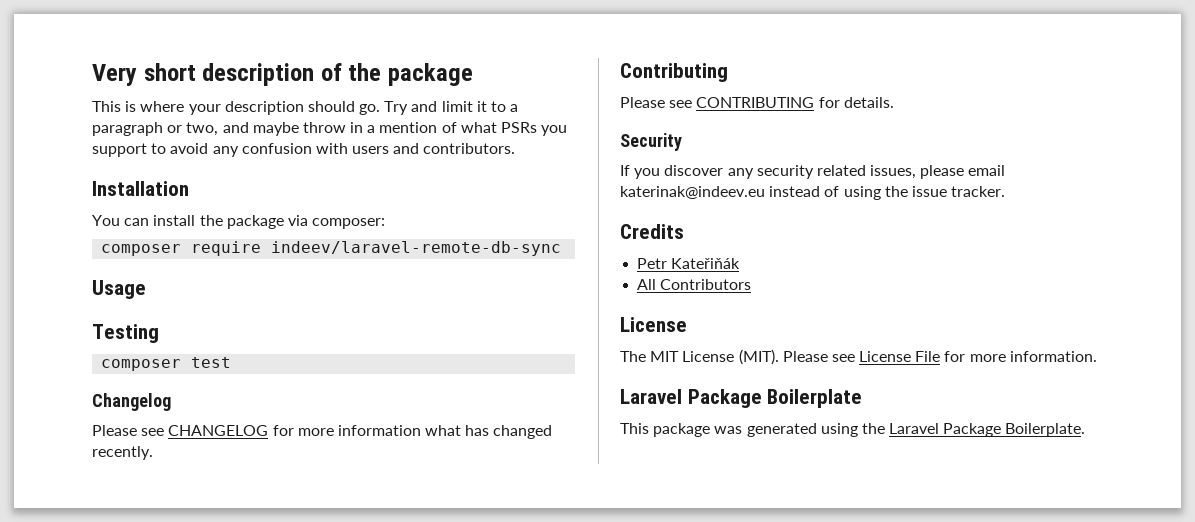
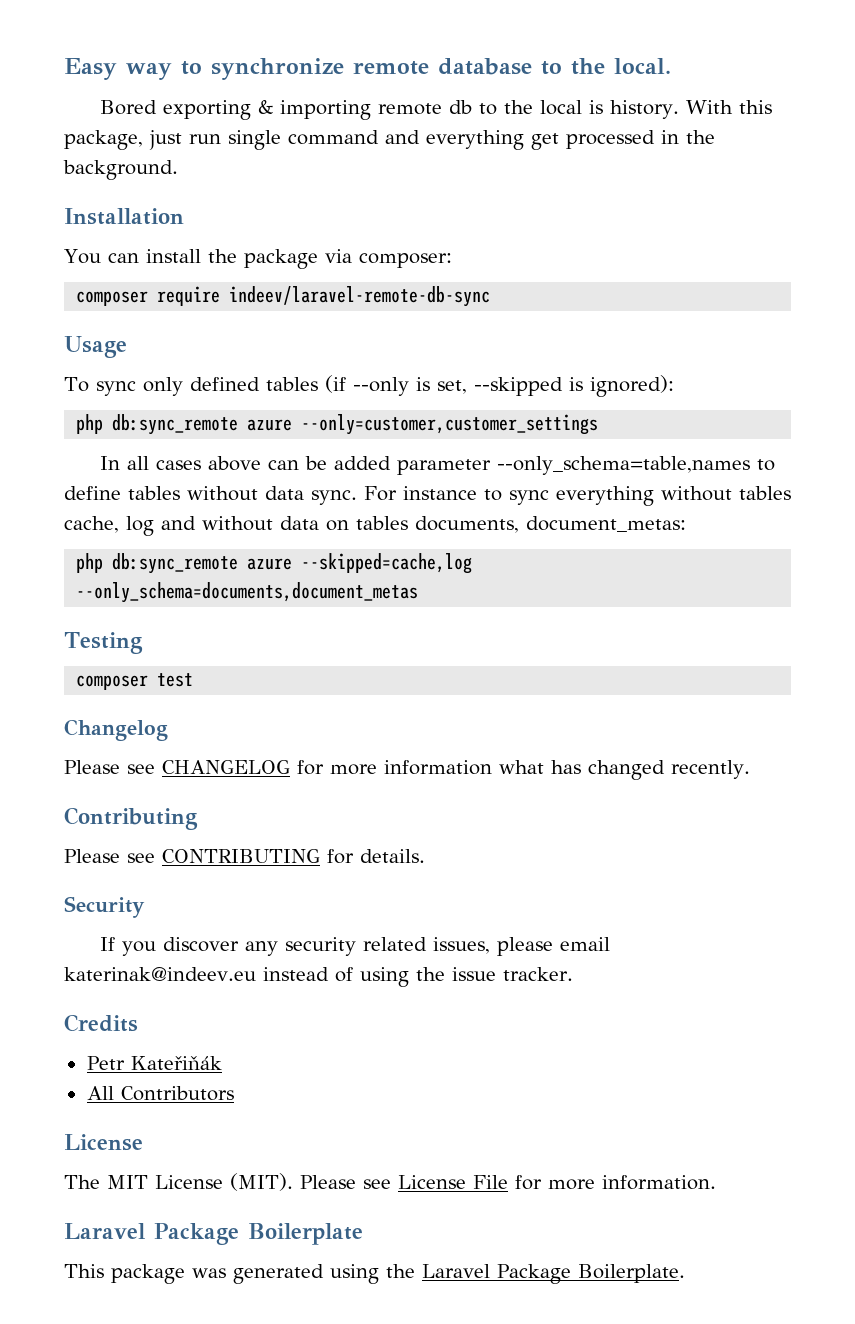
[92,63,474,86] [92,101,519,115] [92,122,568,136] [92,143,516,157] Very short description of the package // This is where your description should go. Try and limit it to a paragraph or two, and maybe throw in a mention of what PSRs you support to avoid any confusion with users and contributors. -> [64,58,671,80] [99,99,772,120] [64,130,715,150] [63,160,178,180] Easy way to synchronize remote database to the local. // Bored exporting & importing remote db to the local is history. With this package, just run single command and everything get processed in the background.
(146, 289) none -> [64,375,674,397] [76,414,599,435] [99,456,775,475] [64,486,791,506] [64,516,686,536] [76,553,473,574] [76,582,419,603] // To sync only defined tables (if --only is set, --skipped is ignored): // php db:sync_remote azure --only=customer,customer_settings // In all cases above can be added parameter --only_schema=table,names to define tables without data sync. For instance to sync everything without tables cache, log and without data on tables documents, document_metas: // php db:sync_remote azure --skipped=cache,log --only_schema=documents,document_metas

